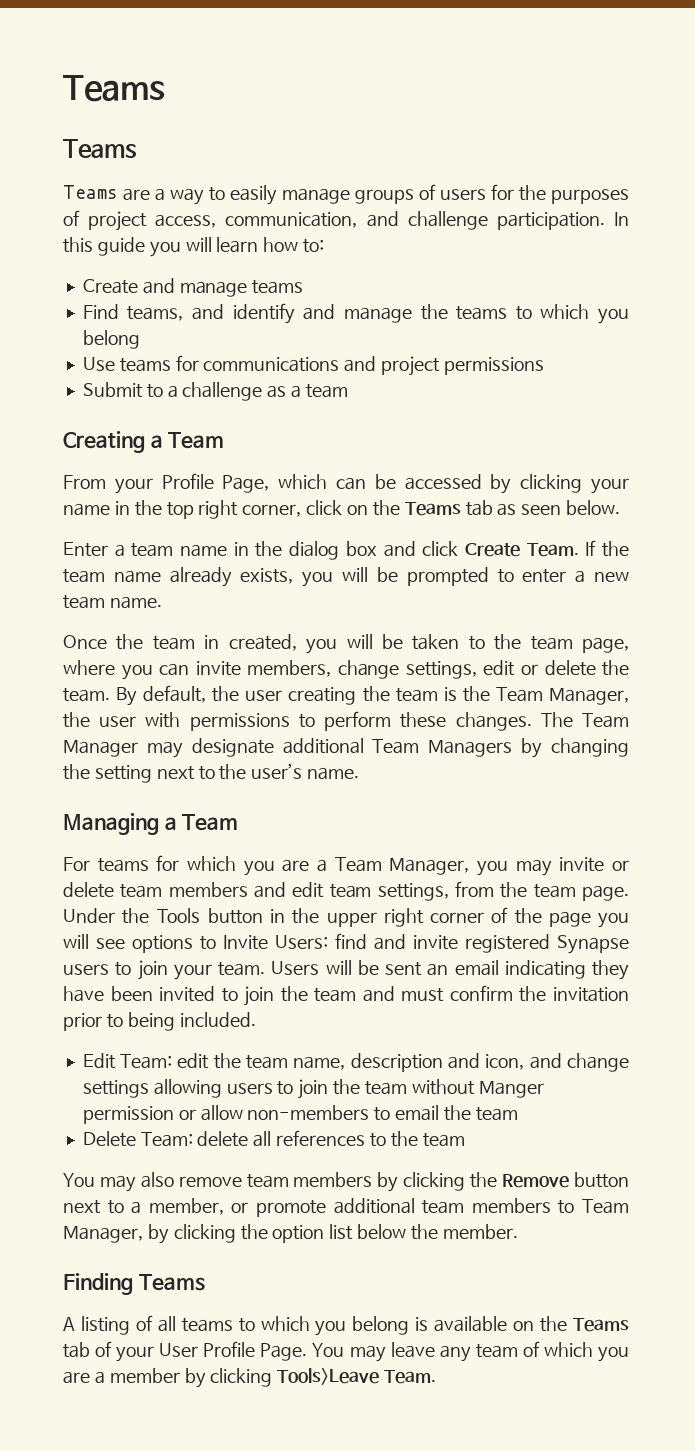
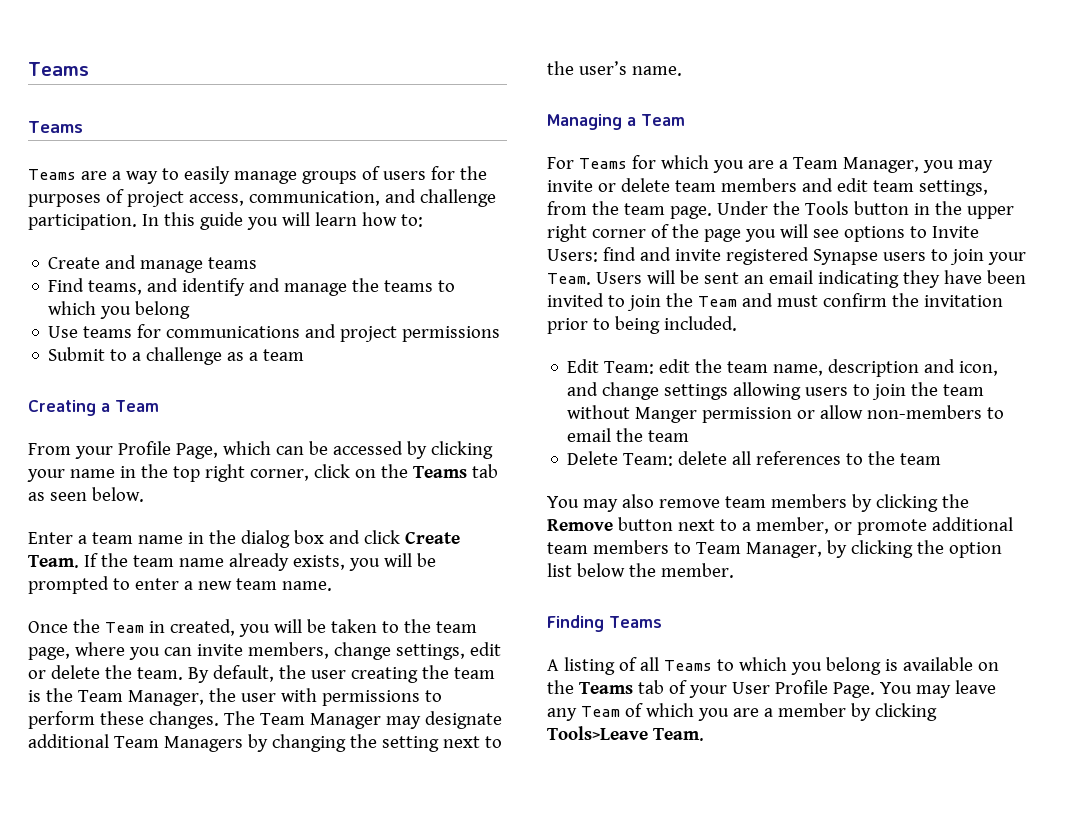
[152,636,195,650] team -> [104,622,144,633] Team
[97,858,149,872] teams -> [578,158,627,169] Teams
[218,962,266,976] team. -> [547,273,591,285] Team.
[314,988,357,1002] team -> [697,296,737,307] Team
[181,1318,233,1332] teams -> [663,660,712,671] Teams
[475,1344,518,1358] team -> [580,706,620,717] Team

